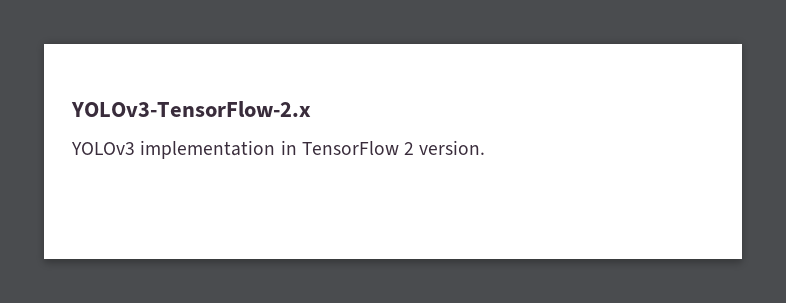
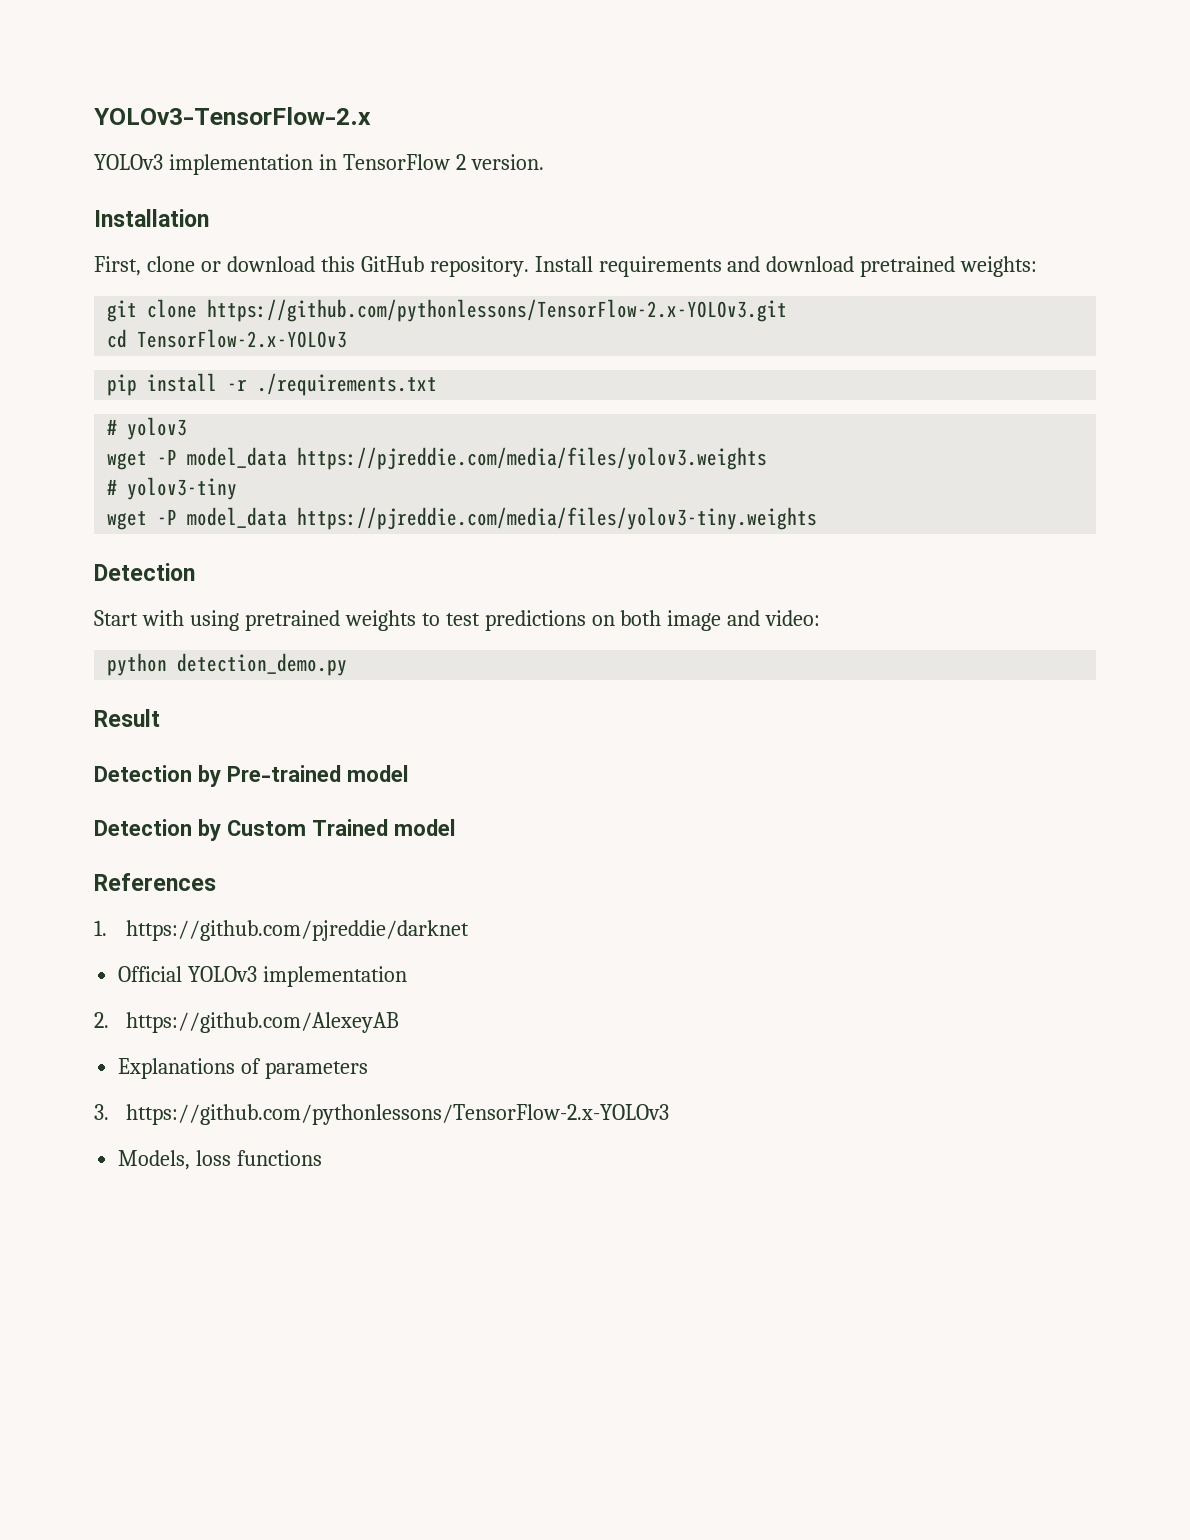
(486, 147) none -> [94,209,209,227] [94,256,1038,277] [107,299,788,322] [107,329,348,348] [107,373,438,396] [107,417,188,440] [107,447,768,470] [107,477,238,500] [107,507,818,530] [94,563,195,581] [94,610,821,631] [107,653,348,676] [94,709,160,727] [94,765,408,787] [94,819,455,841] [94,873,216,891] [94,920,469,941] [118,966,408,987] [94,1012,399,1033] [118,1058,369,1079] [94,1104,669,1125] [118,1150,323,1170] // Installation // First, clone or download this GitHub repository. Install requirements and download pretrained weights: // git clone https://github.com/pythonlessons/TensorFlow-2.x-YOLOv3.git // cd TensorFlow-2.x-YOLOv3 // pip install -r ./requirements.txt // # yolov3 // wget -P model_data https://pjreddie.com/media/files/yolov3.weights // # yolov3-tiny // wget -P model_data https://pjreddie.com/media/files/yolov3-tiny.weights // Detection // Start with using pretrained weights to test predictions on both image and video: // python detection_demo.py // Result // Detection by Pre-trained model // Detection by Custom Trained model // References // 1. https://github.com/pjreddie/darknet // Official YOLOv3 implementation // 2. https://github.com/AlexeyAB // Explanations of parameters // 3. https://github.com/pythonlessons/TensorFlow-2.x-YOLOv3 // Models, loss functions

